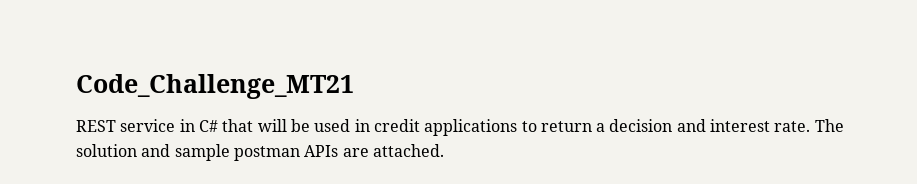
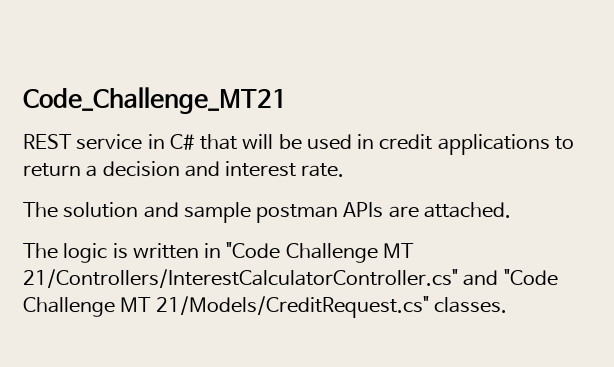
(811, 126) none -> (345, 170) //
(444, 150) none -> [23,242,414,263] [23,269,558,288] [23,296,507,318] // The logic is written in "Code Challenge MT 21/Controllers/InterestCalculatorController.cs" and "Code Challenge MT 21/Models/CreditRequest.cs" classes.

